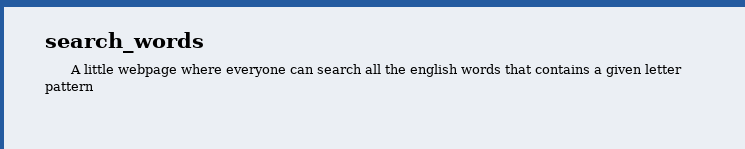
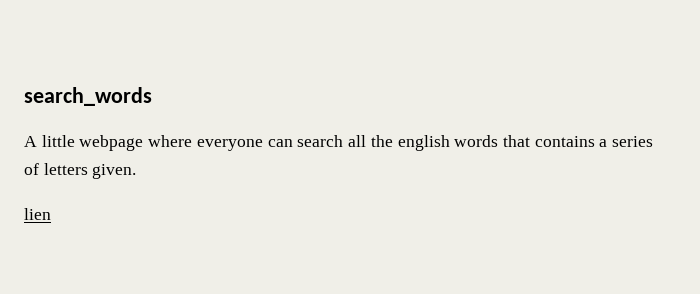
[605,64,682,77] [45,82,94,94] given letter pattern -> [612,136,654,147] [24,163,137,179] [24,208,51,220] series of letters given. // lien

